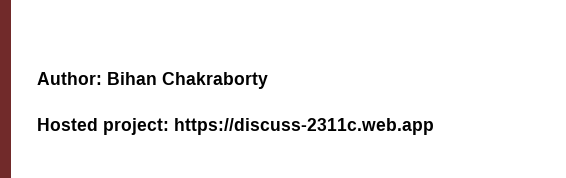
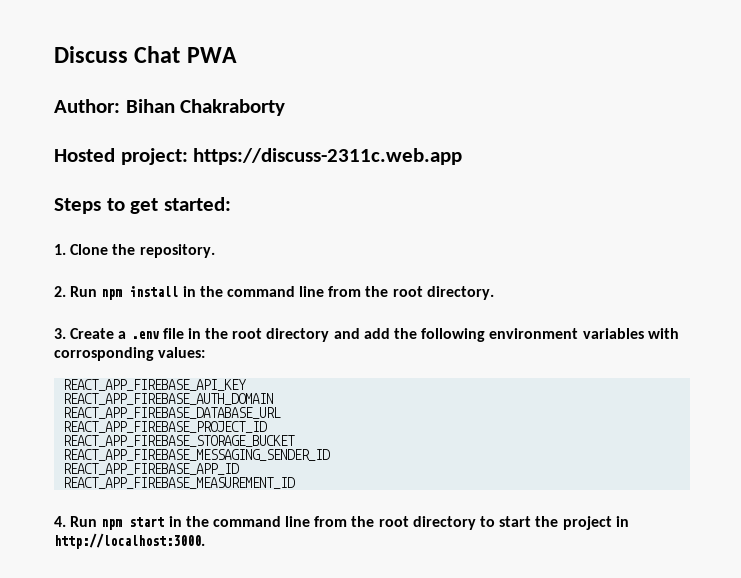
(37, 78) none -> [54,46,237,63] Discuss Chat PWA //
(434, 126) none -> [54,197,232,214] [54,244,215,258] [54,286,494,300] [54,328,679,342] [54,347,206,361] [63,379,247,391] [63,393,274,405] [63,407,282,419] [63,421,268,433] [63,435,296,447] [63,449,331,461] [63,463,240,475] [63,477,296,489] [54,516,629,530] [54,533,205,549] // Steps to get started: // 1. Clone the repository. // 2. Run npm install in the command line from the root directory. // 3. Create a .env file in the root directory and add the following environment variables with corrosponding values: // REACT_APP_FIREBASE_API_KEY // REACT_APP_FIREBASE_AUTH_DOMAIN // REACT_APP_FIREBASE_DATABASE_URL // REACT_APP_FIREBASE_PROJECT_ID // REACT_APP_FIREBASE_STORAGE_BUCKET // REACT_APP_FIREBASE_MESSAGING_SENDER_ID // REACT_APP_FIREBASE_APP_ID // REACT_APP_FIREBASE_MEASUREMENT_ID // 4. Run npm start in the command line from the root directory to start the project in http://localhost:3000.

